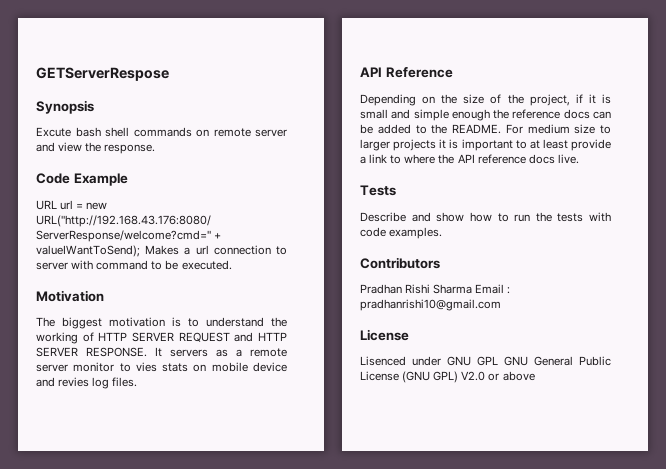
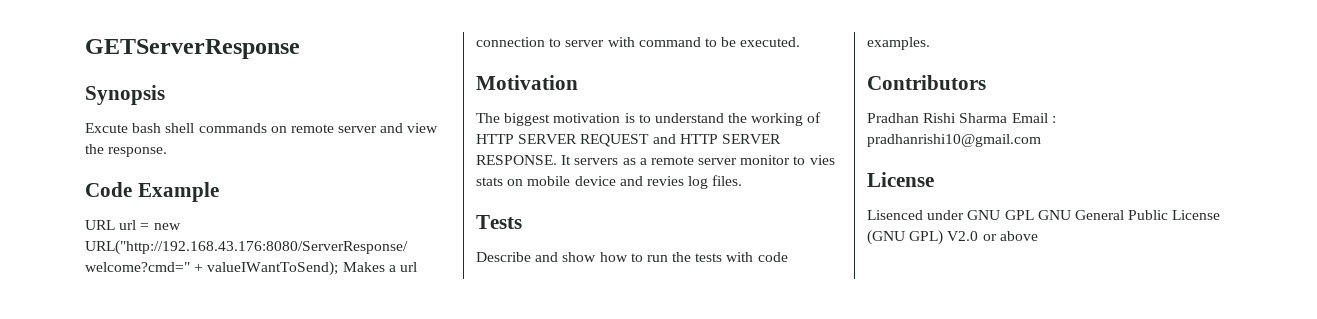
[36,67,169,81] GETServerRespose -> [85,39,300,59] GETServerResponse
[360,67,453,78] [360,94,611,106] [360,109,611,121] [360,124,611,134] [360,139,611,151] [360,154,579,164] // API Reference // Depending on the size of the project, if it is small and simple enough the reference docs can be added to the README. For medium size to larger projects it is important to at least provide a link to where the API reference docs live. -> (743, 180) none

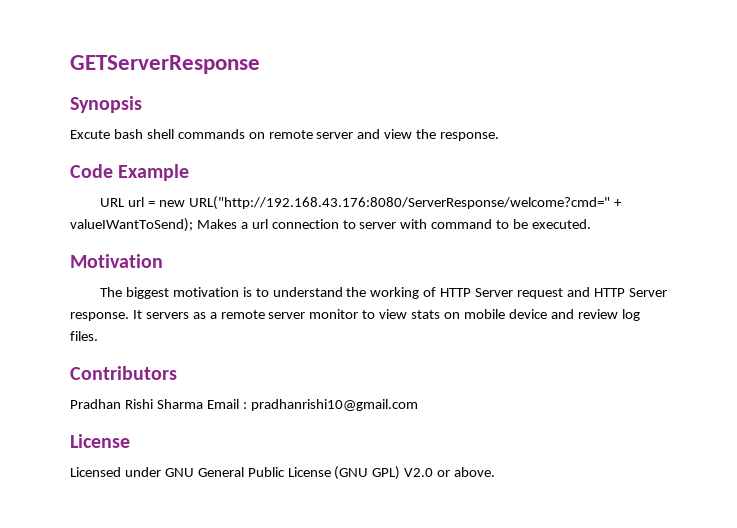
[518,134,781,147] [476,155,557,165] SERVER REQUEST and HTTP SERVER RESPONSE. -> [475,287,667,299] [70,312,129,321] Server request and HTTP Server response.
[809,155,835,165] vies -> [379,309,408,319] view
[646,176,684,186] revies -> [577,309,618,319] review
[476,215,522,229] [476,252,788,262] [867,37,930,50] // Tests // Describe and show how to run the tests with code examples. -> (98, 336) none
[867,210,923,220] Lisenced -> [70,467,121,477] Licensed
[1004,210,1071,220] GPL GNU -> (194, 472) none
[999,231,1038,241] above -> [454,467,496,477] above.

